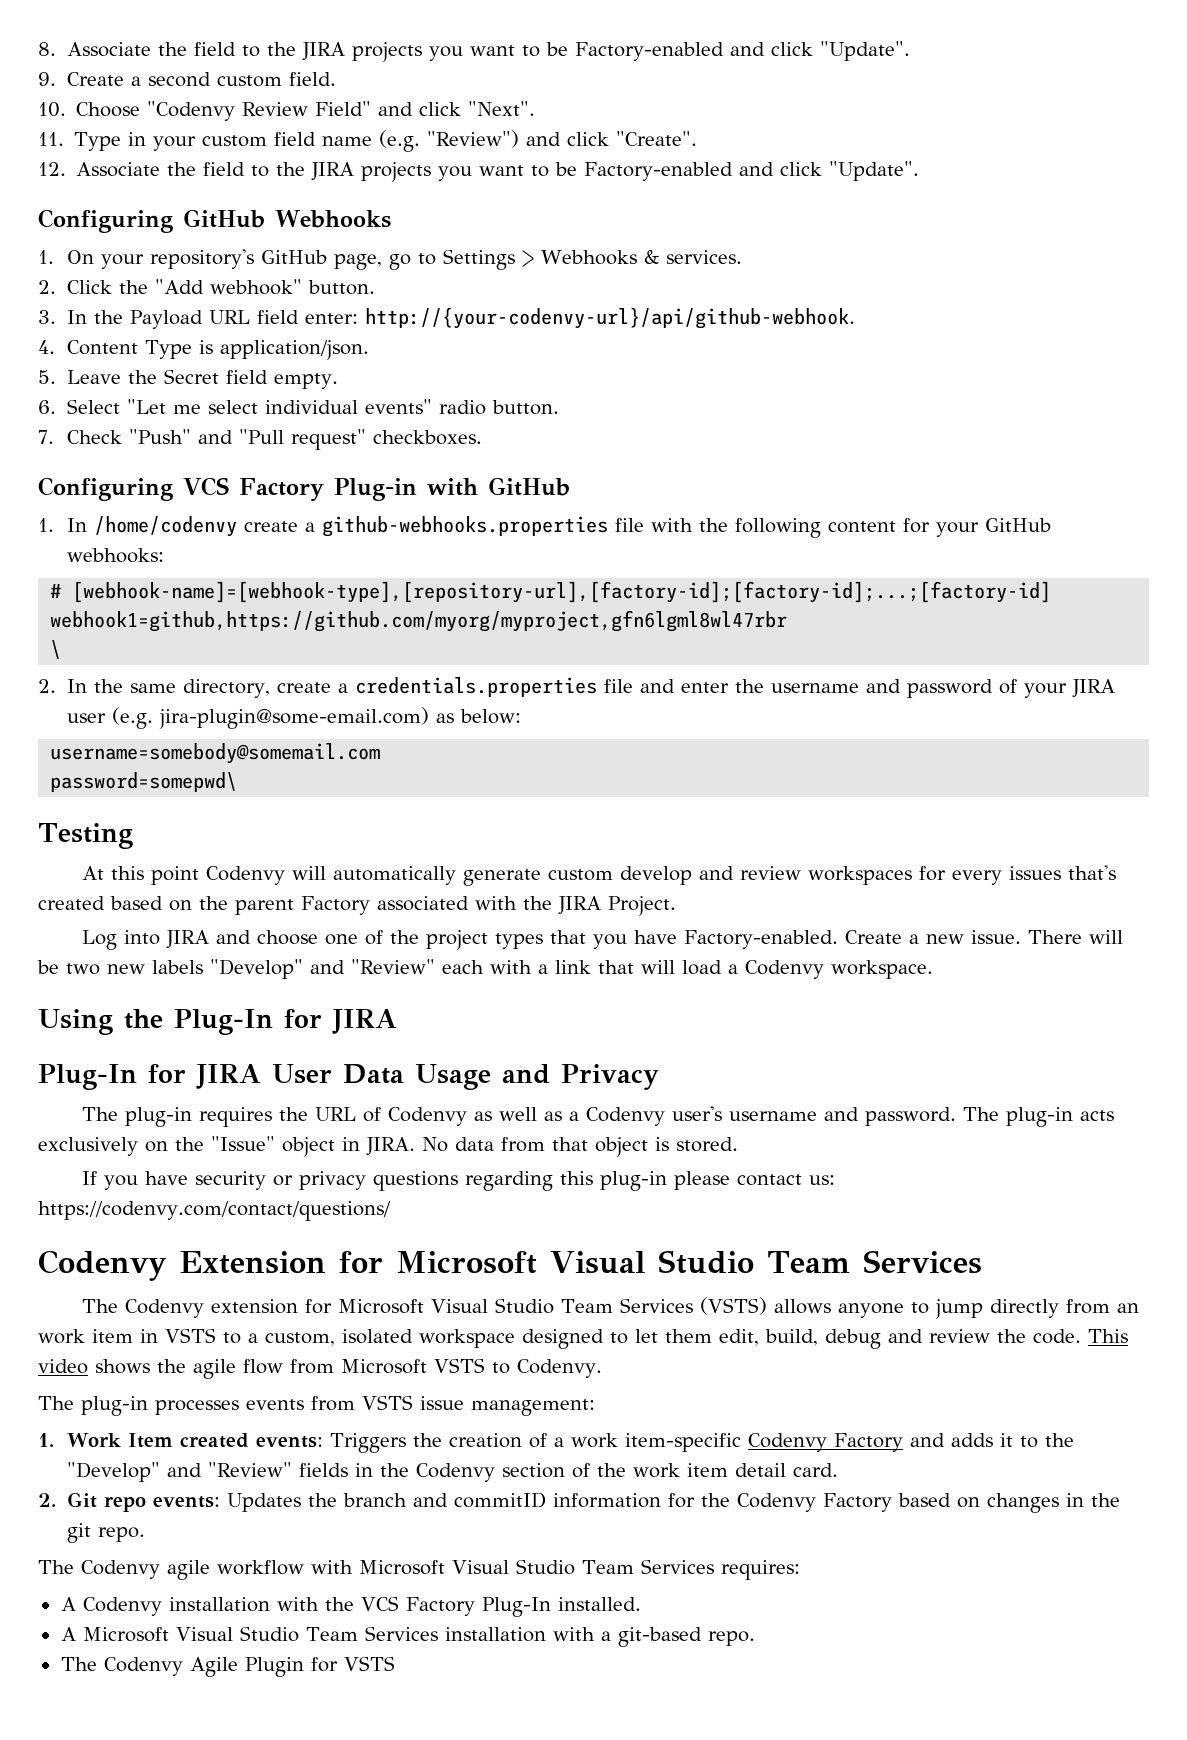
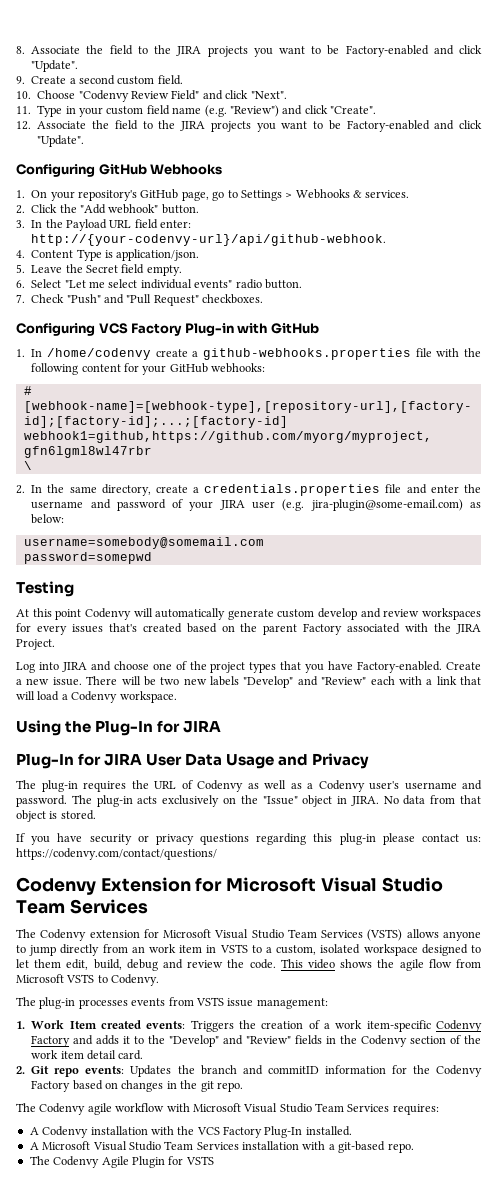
[291,429,367,450] request" -> [153,295,199,306] Request"
[50,772,238,792] password=somepwd\ -> [23,552,152,564] password=somepwd

